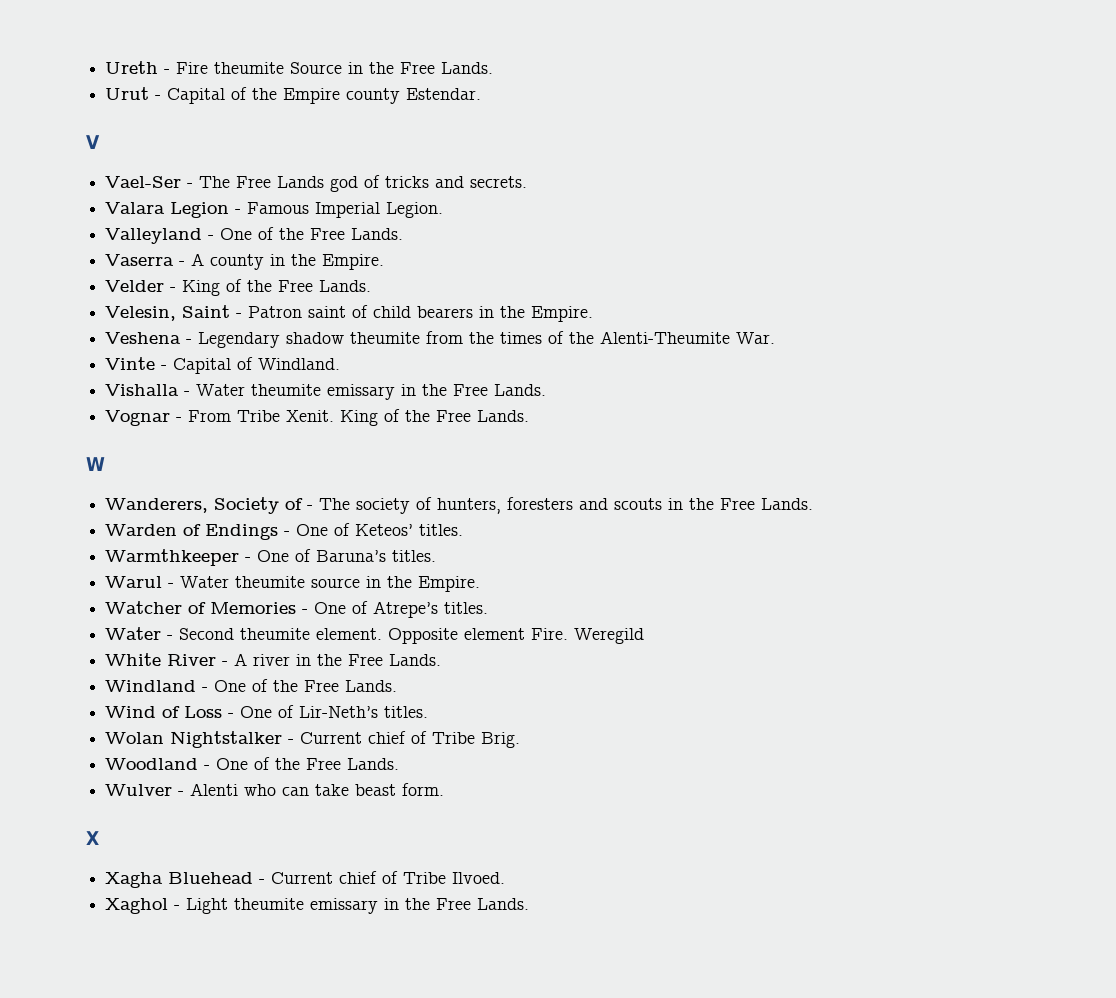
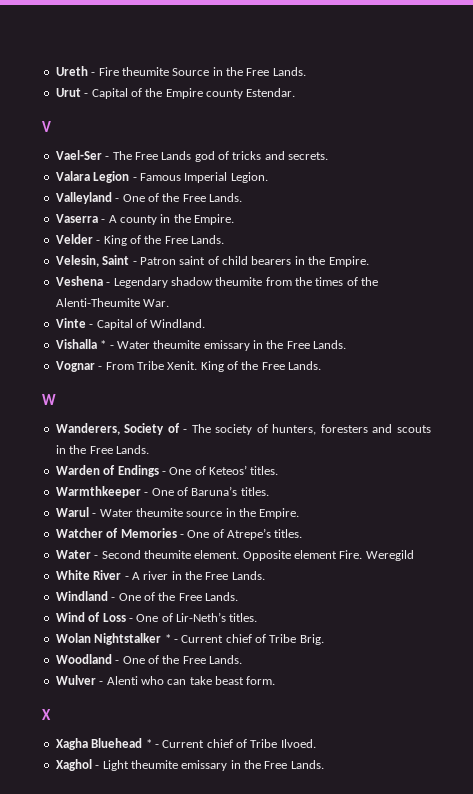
(180, 390) none -> [100,340,107,349] *
(283, 739) none -> [164,634,171,643] *
(254, 878) none -> [145,739,152,748] *

